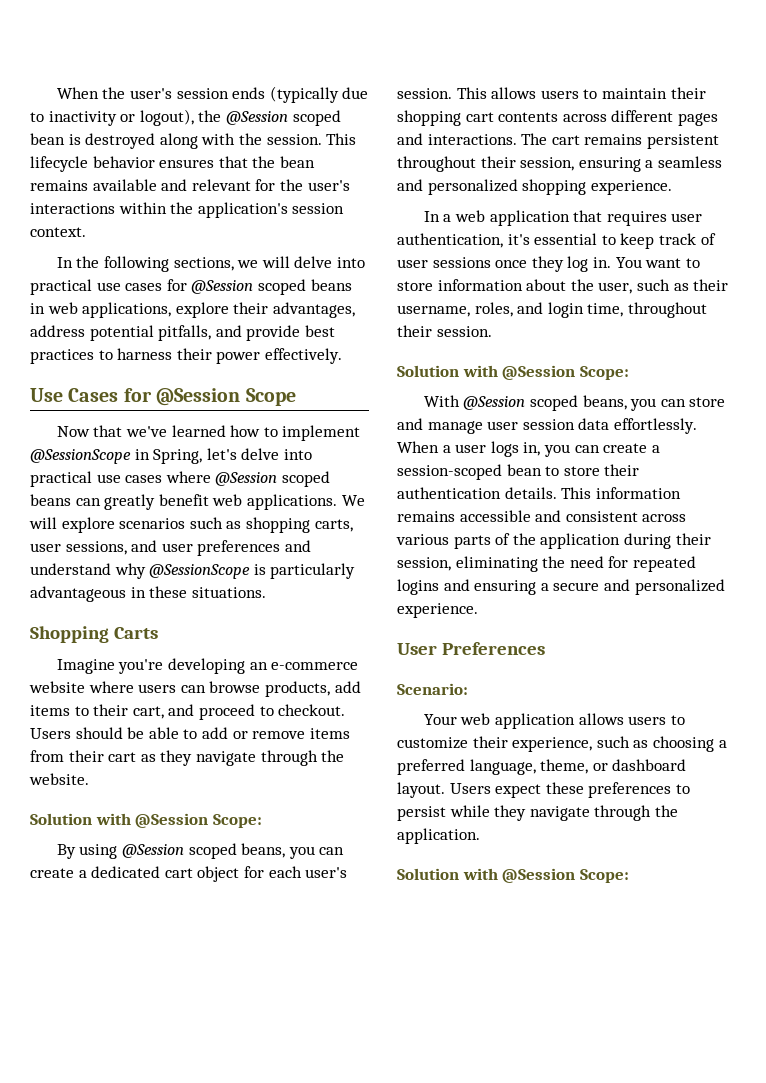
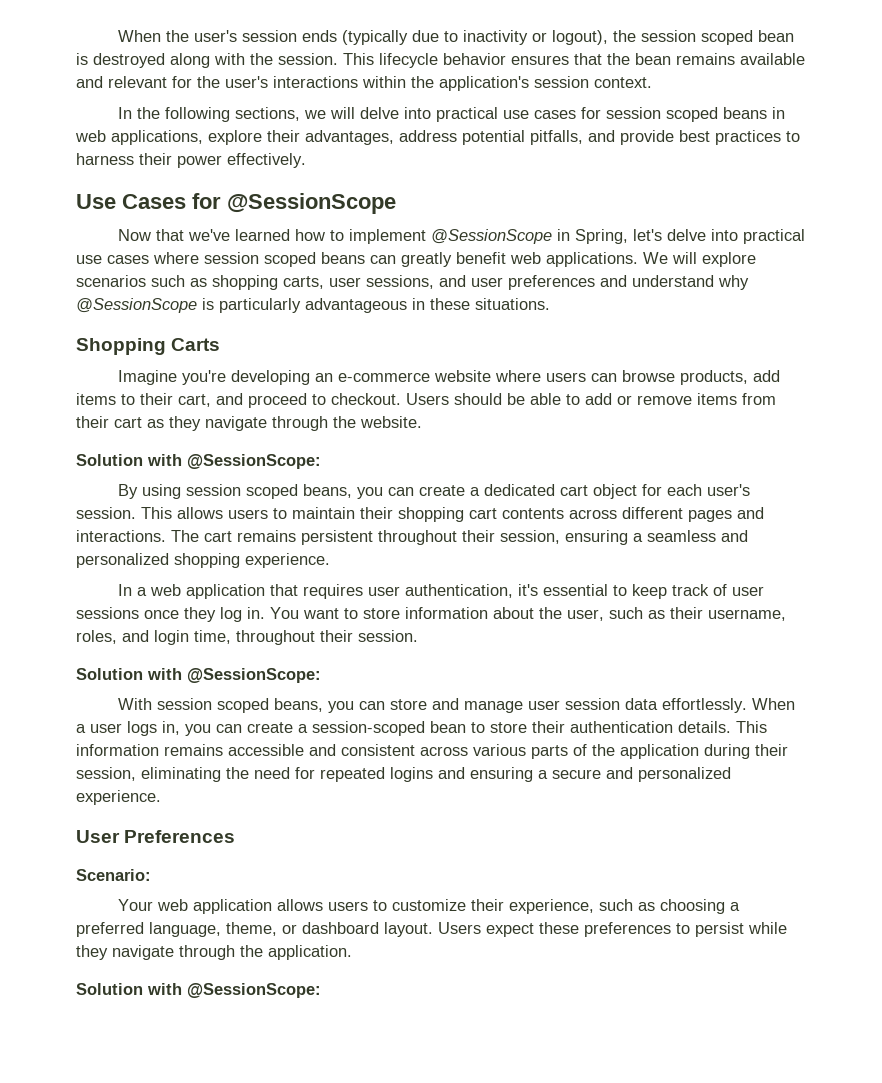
[225,111,288,125] @Session -> [640,30,696,42] session
[191,280,254,294] @Session -> [605,107,661,119] session
[156,388,296,406] @Session Scope -> [227,193,396,214] @SessionScope
[215,472,278,486] @Session -> [204,252,259,264] session
[135,813,262,828] @Session Scope: -> [187,454,321,469] @SessionScope:
[121,844,184,858] @Session -> [185,484,241,496] session
[502,365,629,380] @Session Scope: -> [187,668,321,683] @SessionScope:
[463,396,526,410] @Session -> [156,698,212,710] session
[502,868,629,883] @Session Scope: -> [187,983,321,998] @SessionScope:

